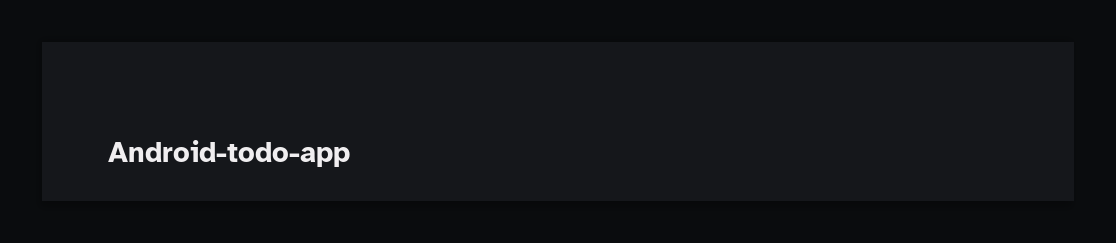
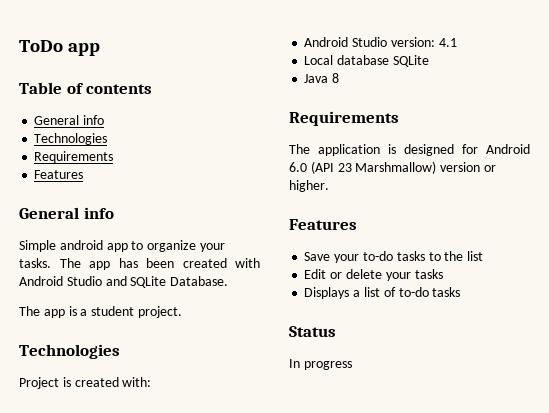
[108,140,350,167] Android-todo-app -> [19,40,101,56] [19,82,153,94] [34,115,105,125] [34,133,108,145] [34,151,114,163] [34,170,84,179] [19,207,114,219] [19,240,225,252] [19,258,260,270] [19,276,229,288] [19,306,182,318] [19,344,120,359] [19,377,152,389] [304,37,457,47] [304,55,429,67] [304,73,340,83] [289,111,399,126] [289,144,530,156] [289,161,496,174] [289,180,329,192] [289,219,357,230] [304,251,484,263] [304,269,443,281] [304,287,461,299] [289,326,336,337] [289,359,352,370] ToDo app // Table of contents // General info // Technologies // Requirements // Features // General info // Simple android app to organize your tasks. The app has been created with Android Studio and SQLite Database. // The app is a student project. // Technologies // Project is created with: // Android Studio version: 4.1 // Local database SQLite // Java 8 // Requirements // The application is designed for Android 6.0 (API 23 Marshmallow) version or higher. // Features // Save your to-do tasks to the list // Edit or delete your tasks // Displays a list of to-do tasks // Status // In progress

